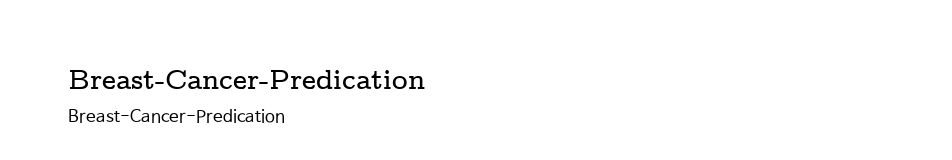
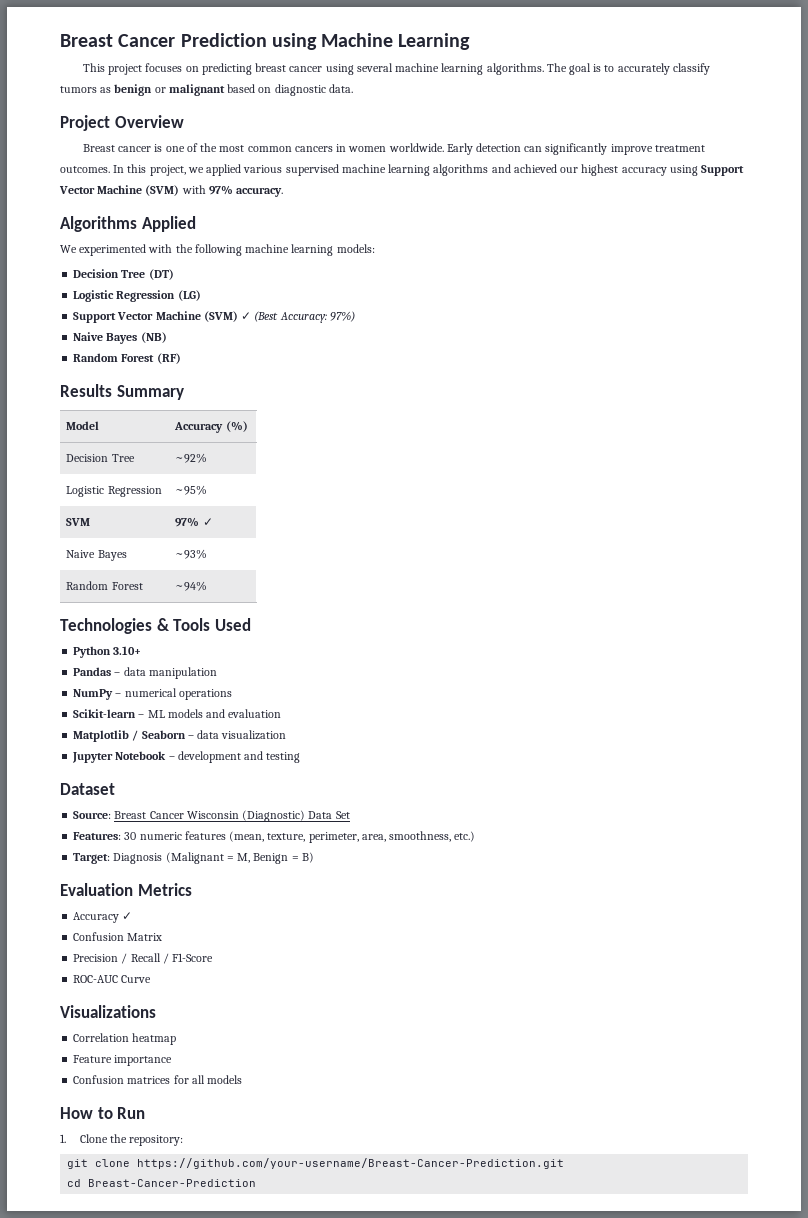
[68,70,425,89] [68,109,285,123] Breast-Cancer-Predication // Breast-Cancer-Predication -> [60,33,471,50] [82,63,710,75] [60,84,353,96] [60,115,184,131] [82,143,705,155] [60,164,745,176] [59,185,284,197] [60,216,196,232] [60,244,375,256] [73,269,174,280] [73,290,201,302] [73,311,355,323] [73,332,167,344] [73,353,181,364] [60,384,184,400] [66,421,100,430] [174,421,248,433] [66,454,135,462] [175,453,208,463] [66,486,162,497] [175,485,208,495] [66,518,91,526] [175,517,213,527] [66,550,127,561] [175,549,208,559] [66,581,143,590] [175,581,208,591] [60,618,251,634] [73,646,142,658] [73,667,217,679] [73,688,232,700] [73,709,282,718] [73,730,287,742] [72,751,301,763] [60,783,115,795] [73,810,350,822] [73,831,476,843] [73,852,314,864] [60,883,192,896] [73,912,133,923] [73,932,163,941] [73,953,214,964] [73,975,152,983] [60,1005,156,1018] [73,1033,177,1045] [73,1055,173,1066] [73,1075,243,1084] [60,1107,146,1119] [60,1134,184,1146] [67,1158,565,1169] [67,1179,257,1187] Breast Cancer Prediction using Machine Learning // This project focuses on predicting breast cancer using several machine learning algorithms. The goal is to accurately classify tumors as benign or malignant based on diagnostic data. // Project Overview // Breast cancer is one of the most common cancers in women worldwide. Early detection can significantly improve treatment outcomes. In this project, we applied various supervised machine learning algorithms and achieved our highest accuracy using Support Vector Machine (SVM) with 97% accuracy. // Algorithms Applied // We experimented with the following machine learning models: // Decision Tree (DT) // Logistic Regression (LG) // Support Vector Machine (SVM) ✓ (Best Accuracy: 97%) // Naive Bayes (NB) // Random Forest (RF) // Results Summary // Model | Accuracy (%) // Decision Tree | ~92% // Logistic Regression | ~95% // SVM | 97% ✓ // Naive Bayes | ~93% // Random Forest | ~94% // Technologies & Tools Used // Python 3.10+ // Pandas – data manipulation // NumPy – numerical operations // Scikit-learn – ML models and evaluation // Matplotlib / Seaborn – data visualization // Jupyter Notebook – development and testing // Dataset // Source: Breast Cancer Wisconsin (Diagnostic) Data Set // Features: 30 numeric features (mean, texture, perimeter, area, smoothness, etc.) // Target: Diagnosis (Malignant = M, Benign = B) // Evaluation Metrics // Accuracy ✓ // Confusion Matrix // Precision / Recall / F1-Score // ROC-AUC Curve // Visualizations // Correlation heatmap // Feature importance // Confusion matrices for all models // How to Run // 1. Clone the repository: // git clone https://github.com/your-username/Breast-Cancer-Prediction.git // cd Breast-Cancer-Prediction

